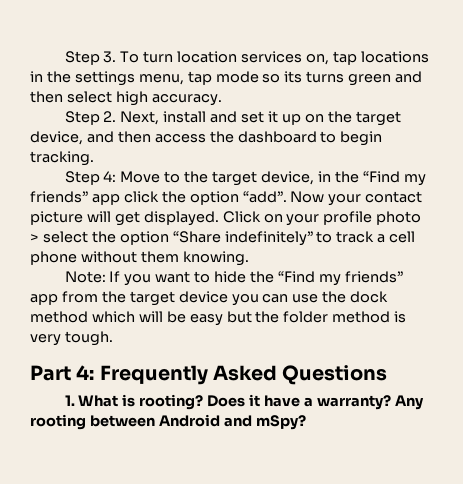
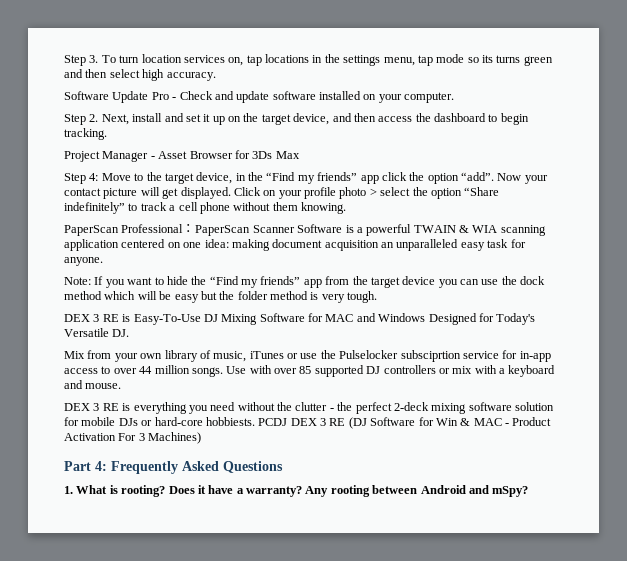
(222, 100) none -> [64,91,455,103] // Software Update Pro - Check and update software installed on your computer.
(94, 158) none -> [64,150,300,162] // Project Manager - Asset Browser for 3Ds Max
(249, 258) none -> [64,224,546,236] [64,239,526,251] [64,257,103,266] // PaperScan Professional：PaperScan Scanner Software is a powerful TWAIN & WIA scanning application centered on one idea: making document acquisition an unparalleled easy task for anyone.
(113, 338) none -> [64,313,536,325] [64,328,130,337] [64,350,551,362] [64,365,556,377] [64,380,122,389] [64,402,554,414] [64,417,552,429] [64,432,202,444] // DEX 3 RE is Easy-To-Use DJ Mixing Software for MAC and Windows Designed for Today's Versatile DJ. // Mix from your own library of music, iTunes or use the Pulselocker subsciprtion service for in-app access to over 44 million songs. Use with over 85 supported DJ controllers or mix with a keyboard and mouse. // DEX 3 RE is everything you need without the clutter - the perfect 2-deck mixing software solution for mobile DJs or hard-core hobbiests. PCDJ DEX 3 RE (DJ Software for Win & MAC - Product Activation For 3 Machines)

